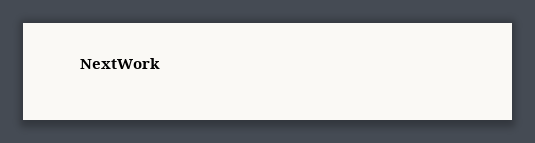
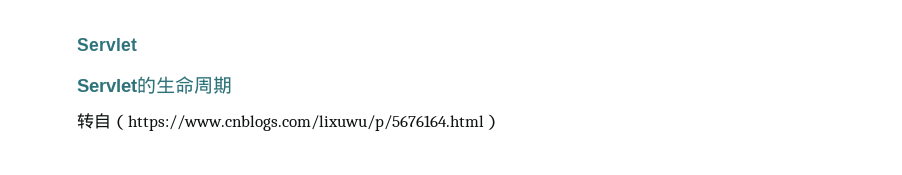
[80,58,160,69] NextWork -> [77,38,137,51] [77,76,232,94] [77,113,501,131] Servlet // Servlet的生命周期 // 转自（https://www.cnblogs.com/lixuwu/p/5676164.html）

